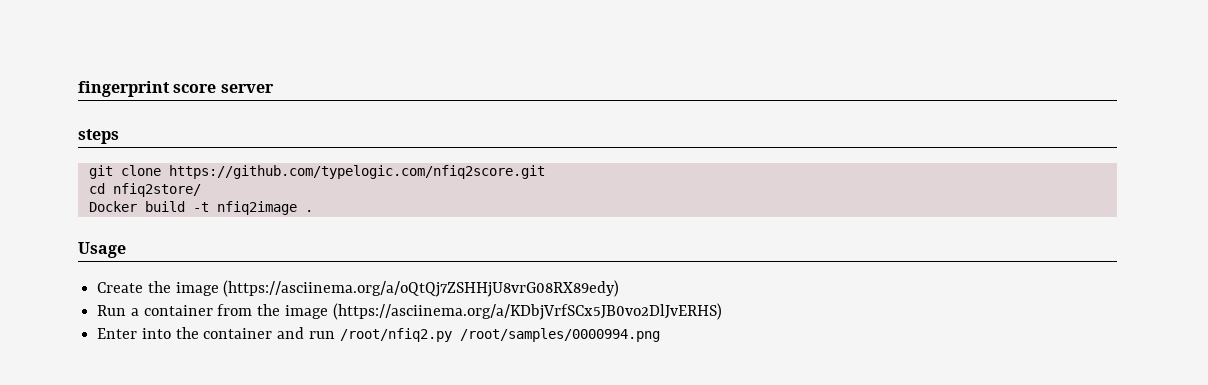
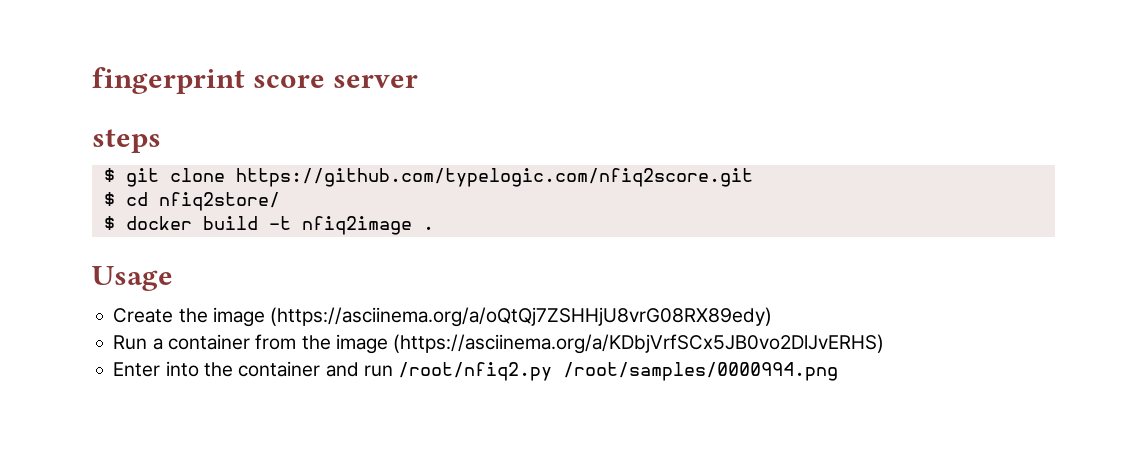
(119, 136) none -> [103,168,115,182] $
(545, 172) none -> [103,192,115,206] $
[88,201,137,212] Docker -> [103,216,192,230] $ docker

